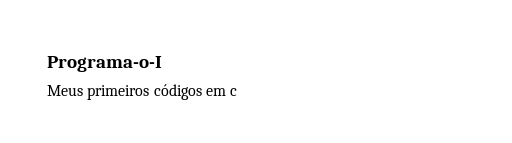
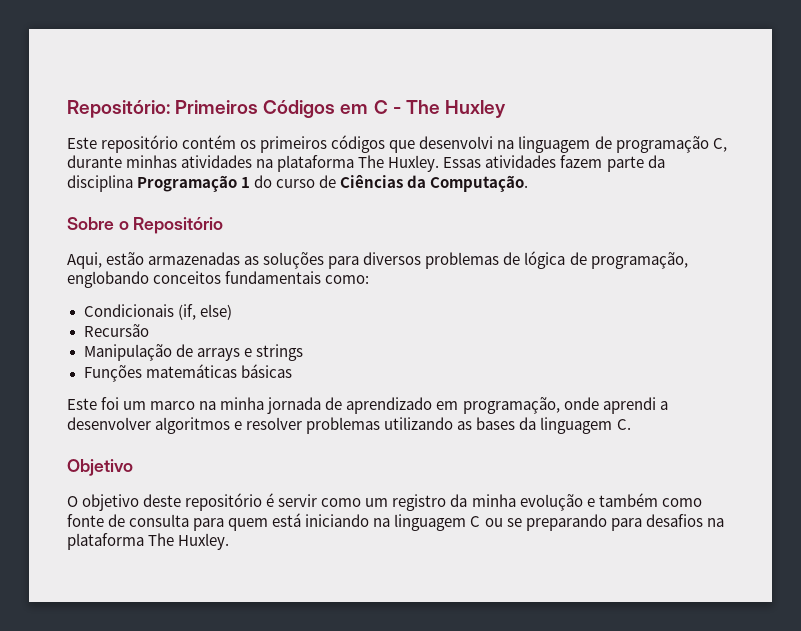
[47,56,162,72] [47,84,238,100] Programa-o-I // Meus primeiros códigos em c -> [67,100,506,118] [67,135,727,153] [67,155,665,172] [67,175,529,192] [67,217,224,234] [67,251,688,269] [67,271,370,288] [83,304,232,320] [83,324,149,337] [83,344,303,361] [83,364,292,382] [67,397,668,414] [67,417,631,434] [67,459,133,476] [67,493,702,511] [67,513,724,531] [67,533,230,550] Repositório: Primeiros Códigos em C - The Huxley // Este repositório contém os primeiros códigos que desenvolvi na linguagem de programação C, durante minhas atividades na plataforma The Huxley. Essas atividades fazem parte da disciplina Programação 1 do curso de Ciências da Computação. // Sobre o Repositório // Aqui, estão armazenadas as soluções para diversos problemas de lógica de programação, englobando conceitos fundamentais como: // Condicionais (if, else) // Recursão // Manipulação de arrays e strings // Funções matemáticas básicas // Este foi um marco na minha jornada de aprendizado em programação, onde aprendi a desenvolver algoritmos e resolver problemas utilizando as bases da linguagem C. // Objetivo // O objetivo deste repositório é servir como um registro da minha evolução e também como fonte de consulta para quem está iniciando na linguagem C ou se preparando para desafios na plataforma The Huxley.

